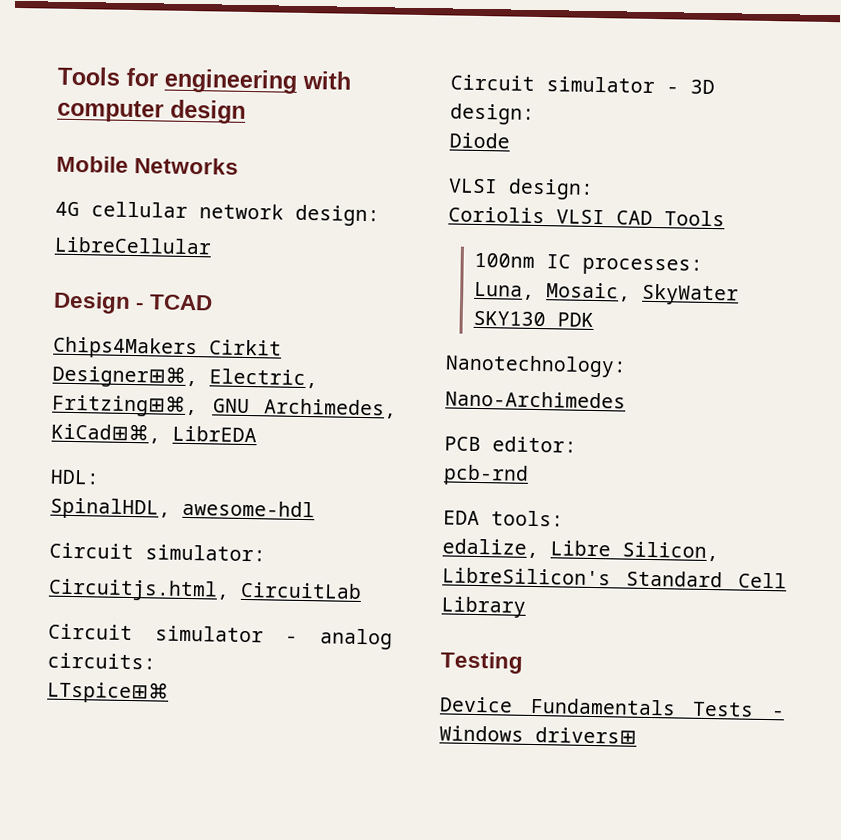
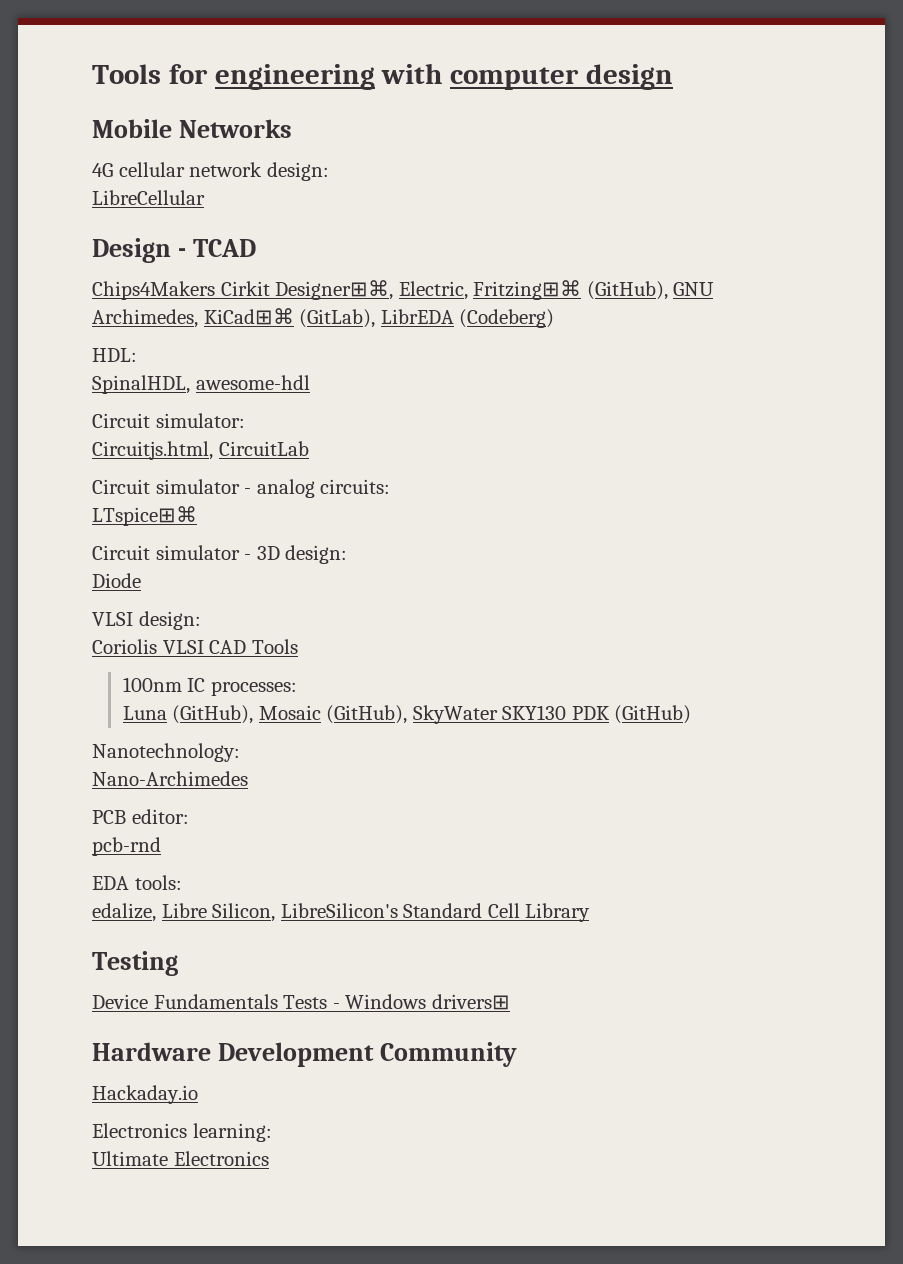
[52,393,397,419] [51,422,161,444] Fritzing⊞⌘, GNU Archimedes, KiCad⊞⌘, -> [473,280,715,300] [92,308,376,328] Fritzing⊞⌘ (GitHub), GNU Archimedes, KiCad⊞⌘ (GitLab),
(257, 434) none -> [459,309,555,328] (Codeberg)
[473,281,631,302] Luna, Mosaic, -> [122,705,408,724] Luna (GitHub), Mosaic (GitHub),
(594, 319) none -> [614,705,692,724] (GitHub)
(637, 736) none -> [92,1042,517,1067] [92,1085,198,1104] [92,1123,272,1142] [92,1151,269,1166] // Hardware Development Community // Hackaday.io // Electronics learning: // Ultimate Electronics

